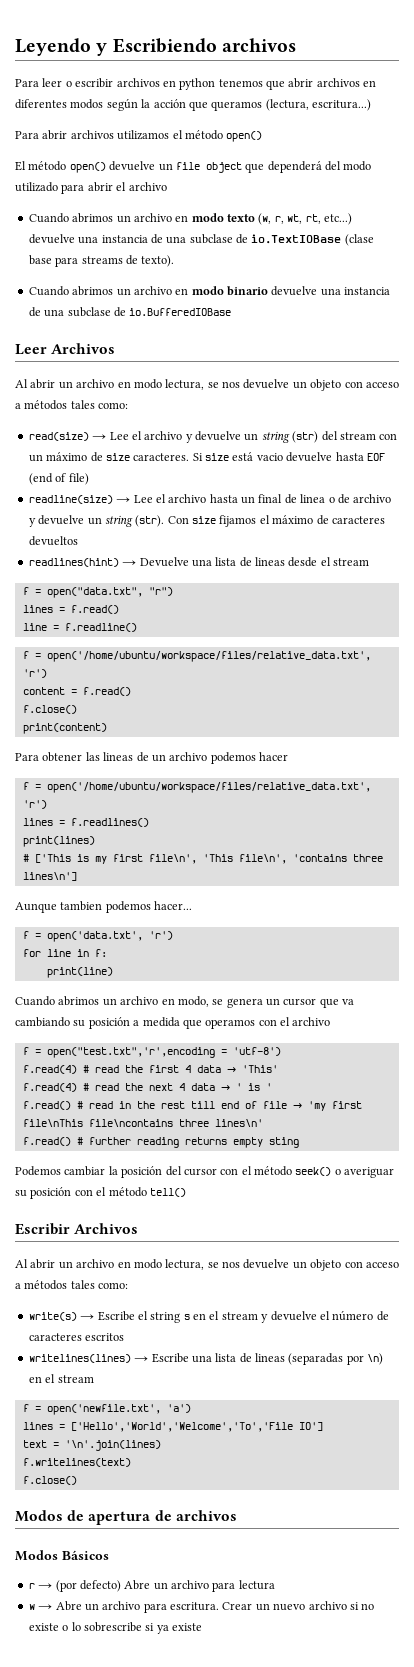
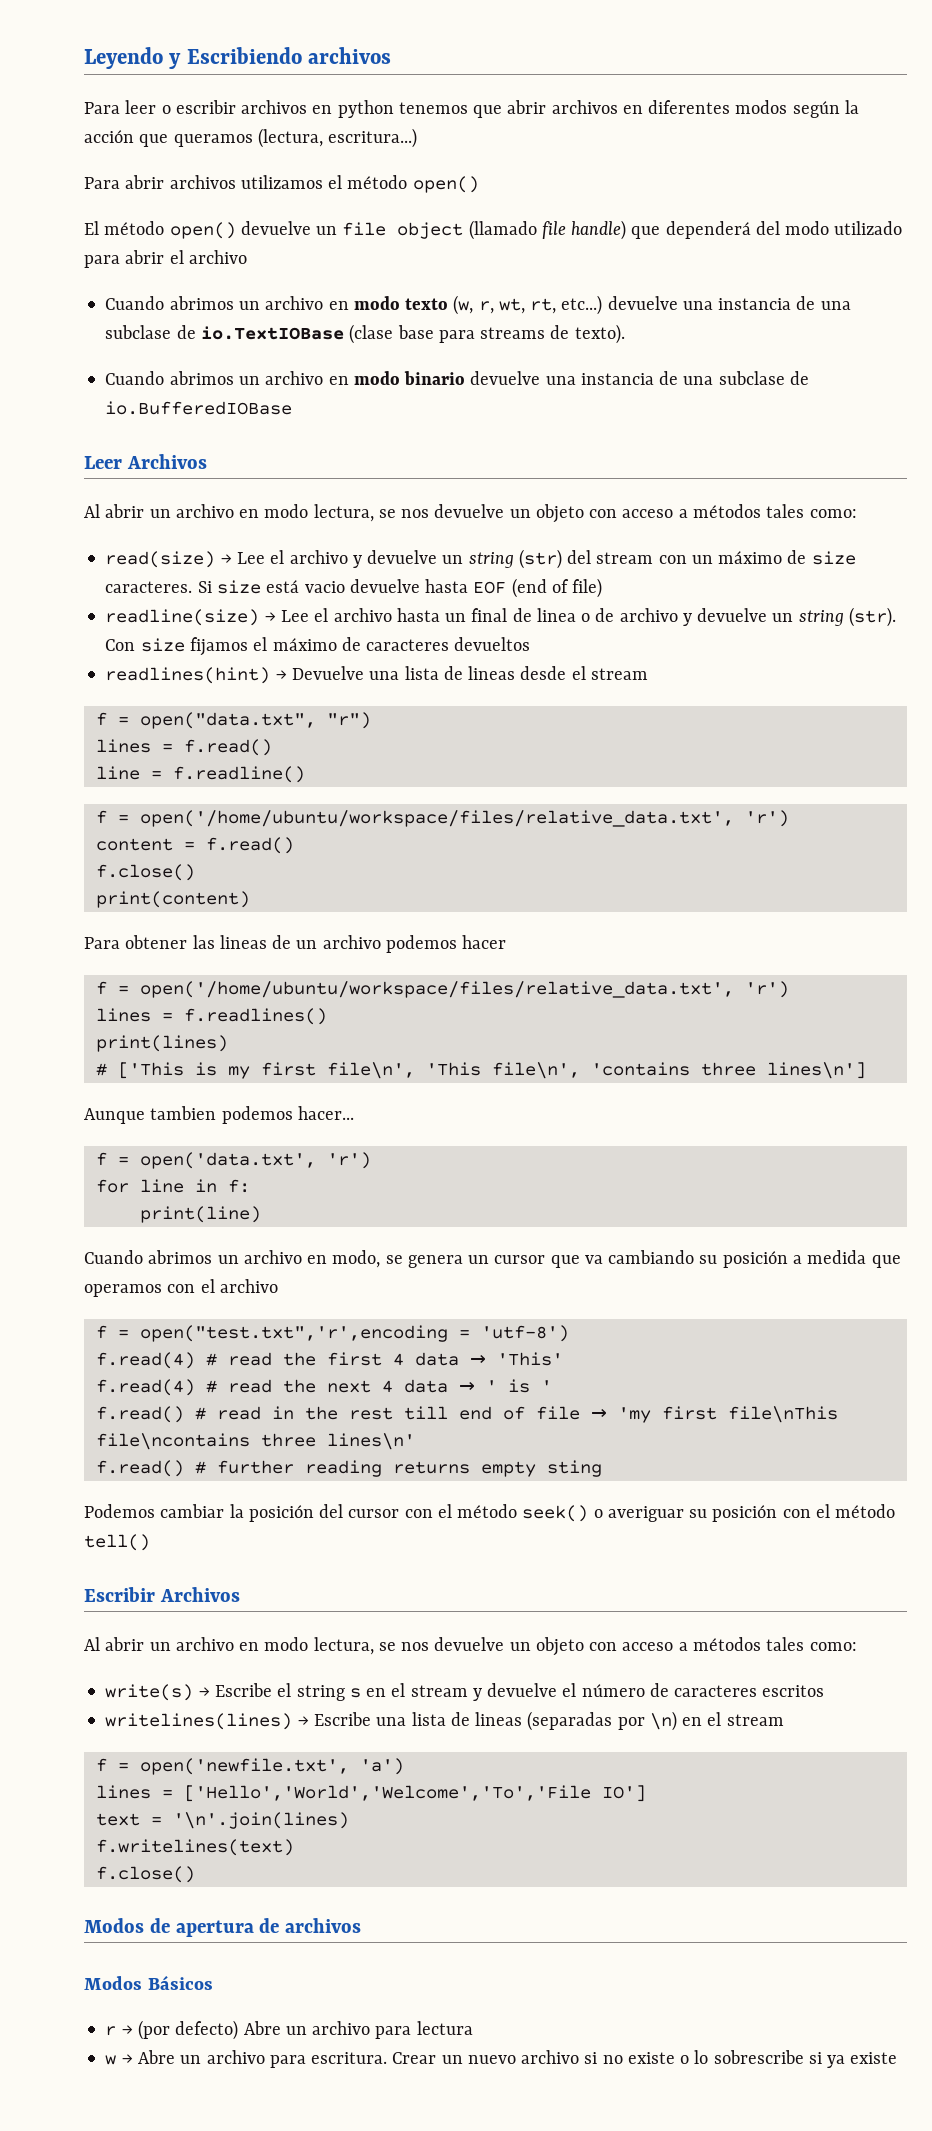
(242, 167) none -> [468,220,627,240] (llamado file handle)

